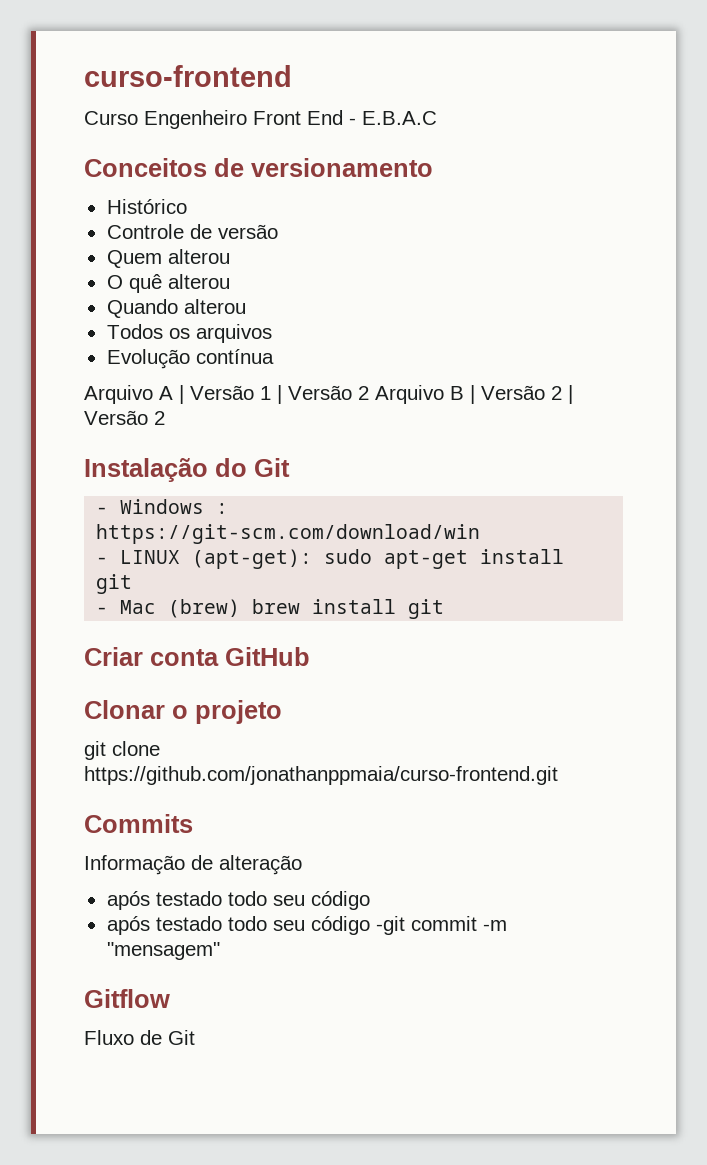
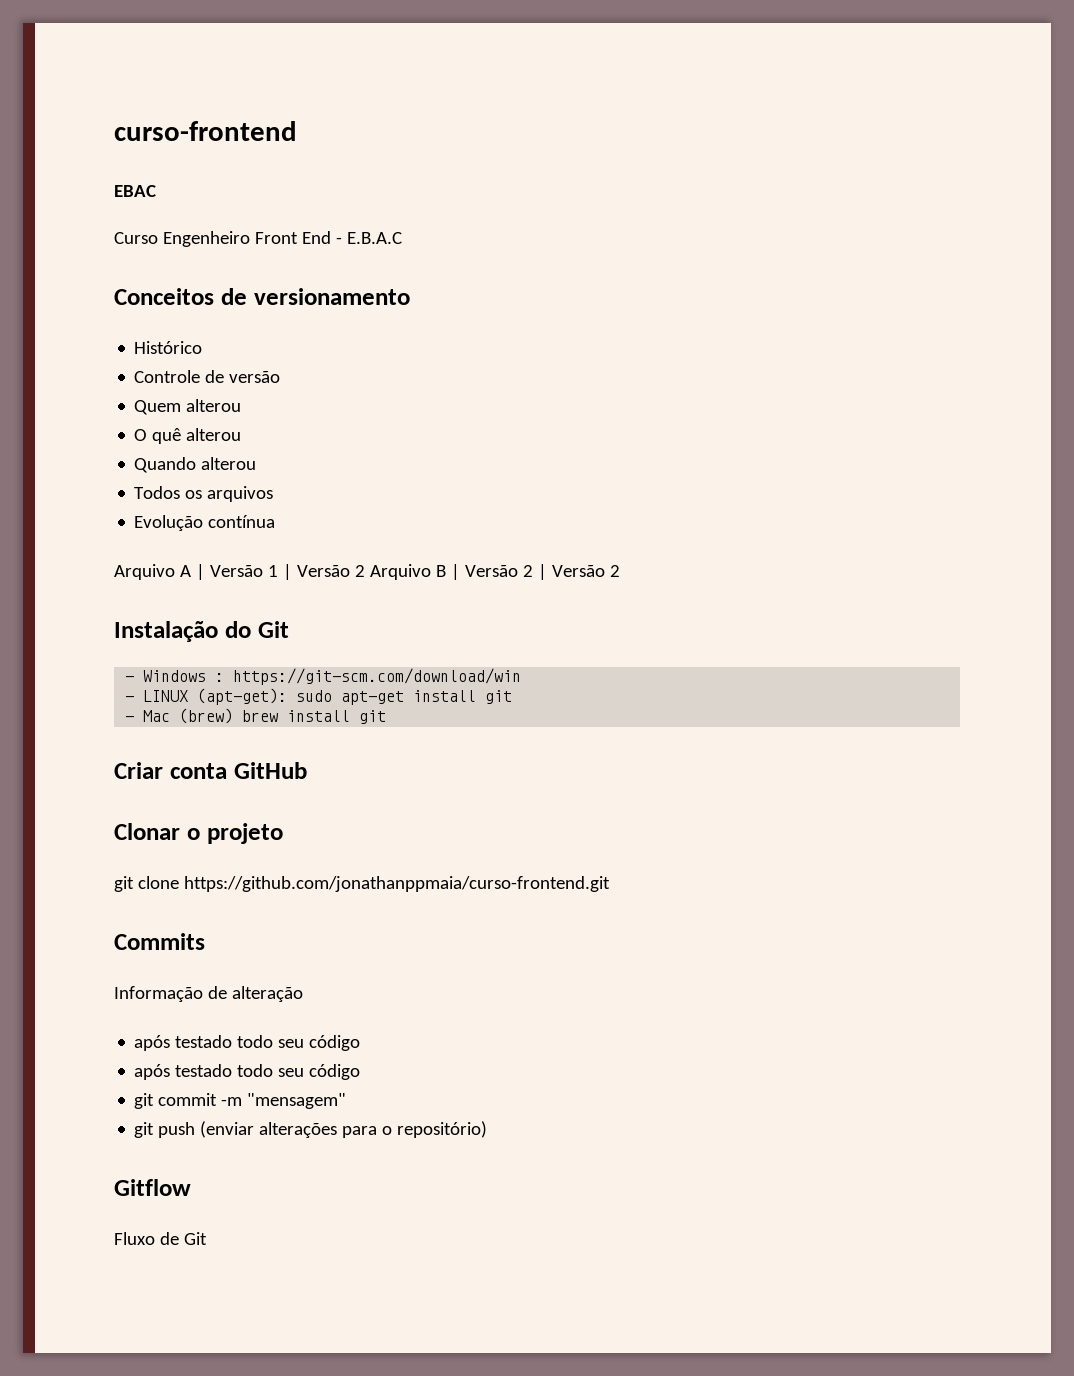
(292, 76) none -> [114,185,156,197] // EBAC
[375,916,405,935] -git -> [134,1093,155,1109] // git
(220, 951) none -> [134,1121,488,1138] // git push (enviar alterações para o repositório)

